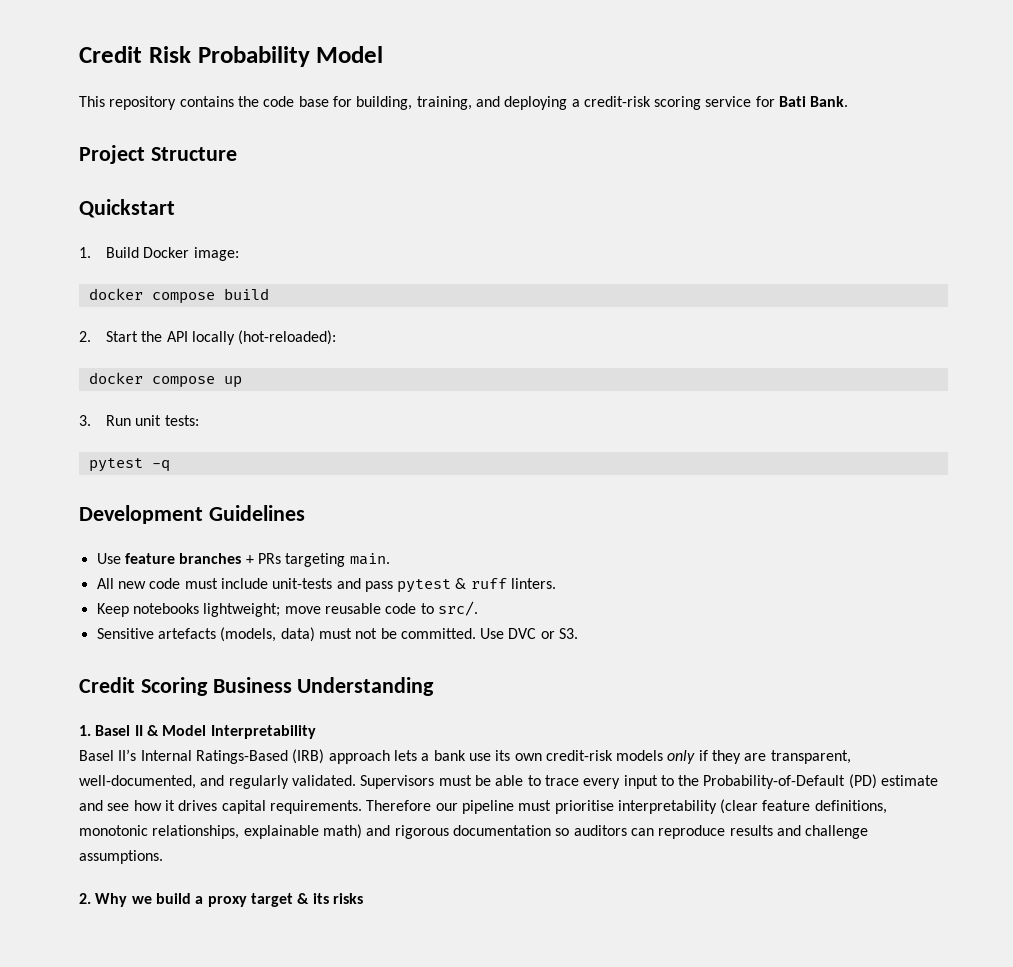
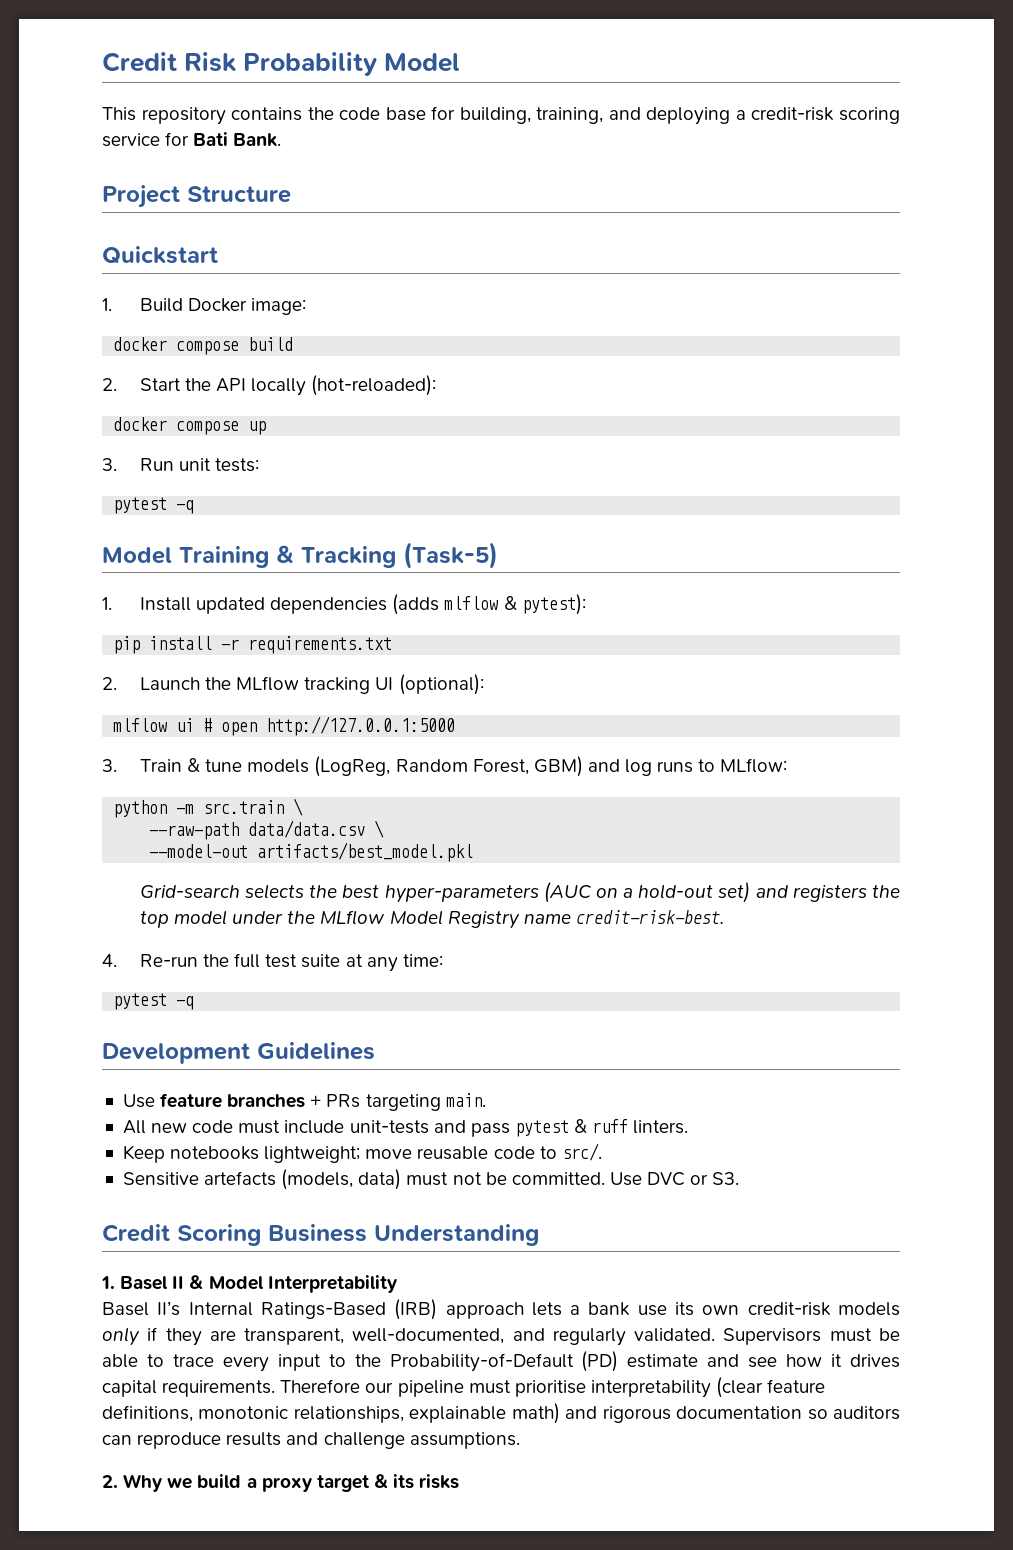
(170, 466) none -> [102,542,498,569] [102,594,586,615] [113,636,393,654] [102,674,484,695] [113,716,456,736] [102,756,788,777] [113,798,304,818] [149,820,385,840] [149,842,474,862] [139,882,901,903] [139,910,724,929] [102,953,443,972] [113,993,195,1010] // Model Training & Tracking (Task-5) // 1. Install updated dependencies (adds mlflow & pytest): // pip install -r requirements.txt // 2. Launch the MLflow tracking UI (optional): // mlflow ui # open http://127.0.0.1:5000 // 3. Train & tune models (LogReg, Random Forest, GBM) and log runs to MLflow: // python -m src.train \ // --raw-path data/data.csv \ // --model-out artifacts/best_model.pkl // Grid-search selects the best hyper-parameters (AUC on a hold-out set) and registers the top model under the MLflow Model Registry name credit-risk-best. // 4. Re-run the full test suite at any time: // pytest -q

